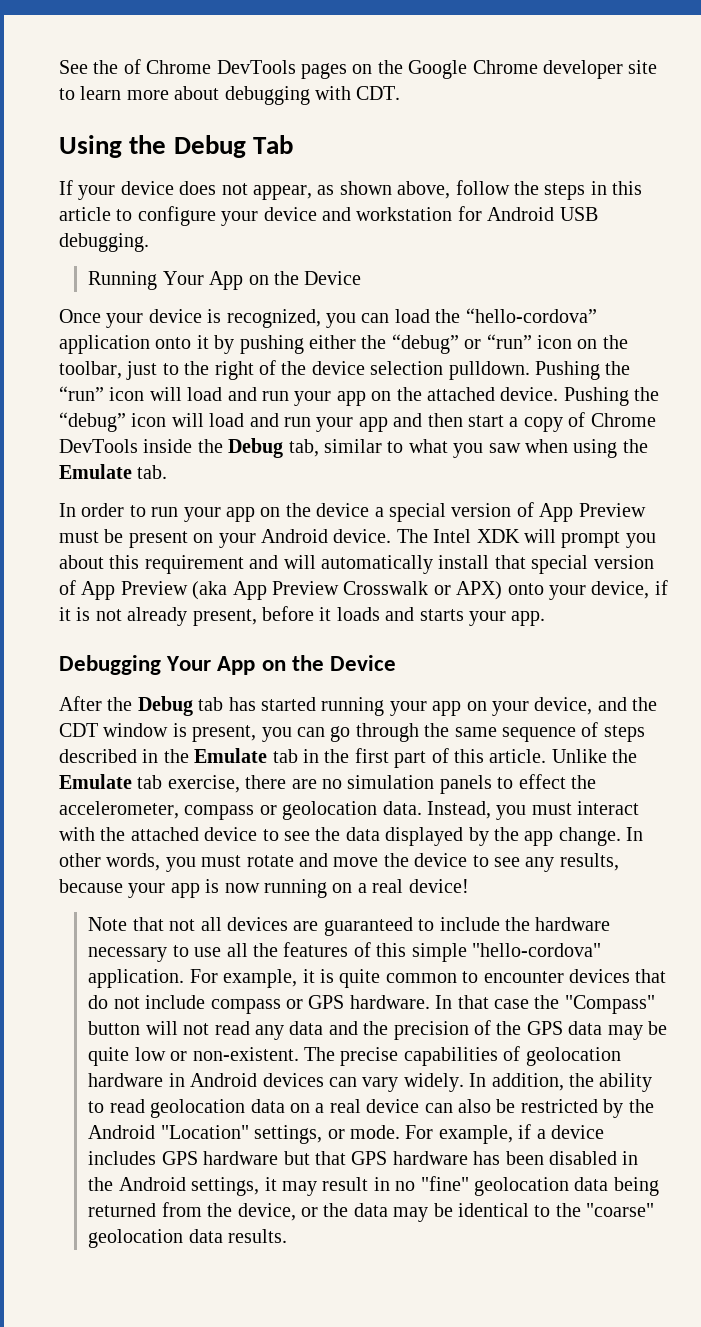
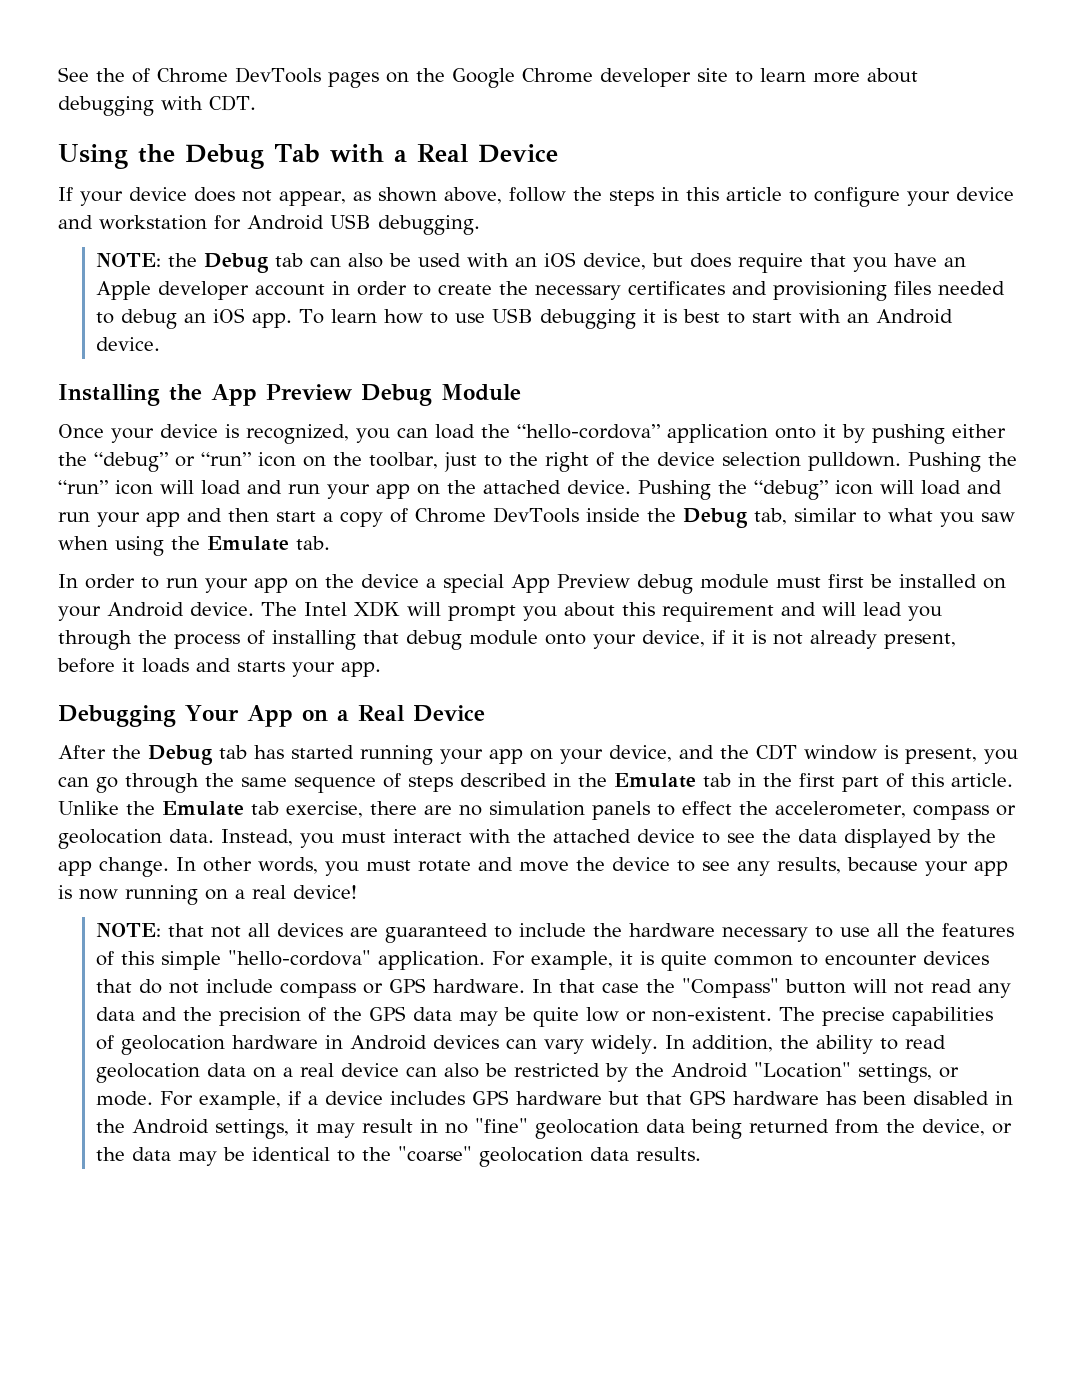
(293, 144) none -> [329,144,558,163] with a Real Device
[88,271,362,290] Running Your App on the Device -> [96,252,967,273] [96,281,1006,301] [96,308,954,329] [96,337,161,351] [58,384,521,406] NOTE: the Debug tab can also be used with an iOS device, but does require that you have an Apple developer account in order to create the necessary certificates and provisioning files needed to debug an iOS app. To learn how to use USB debugging it is best to start with an Android device. // Installing the App Preview Debug Module
[451,502,646,522] [59,529,188,548] version of App Preview must be present -> [511,574,977,594] App Preview debug module must first be installed
[321,555,654,574] [59,580,503,600] automatically install that special version of App Preview (aka App Preview Crosswalk or APX) -> [863,602,942,621] [58,630,538,650] lead you through the process of installing that debug module
[291,655,324,671] the -> [336,705,405,721] a Real
[88,917,128,931] Note -> [96,923,162,937] NOTE:

